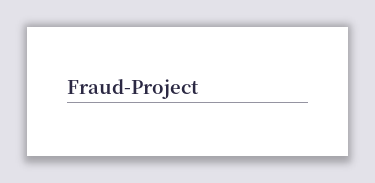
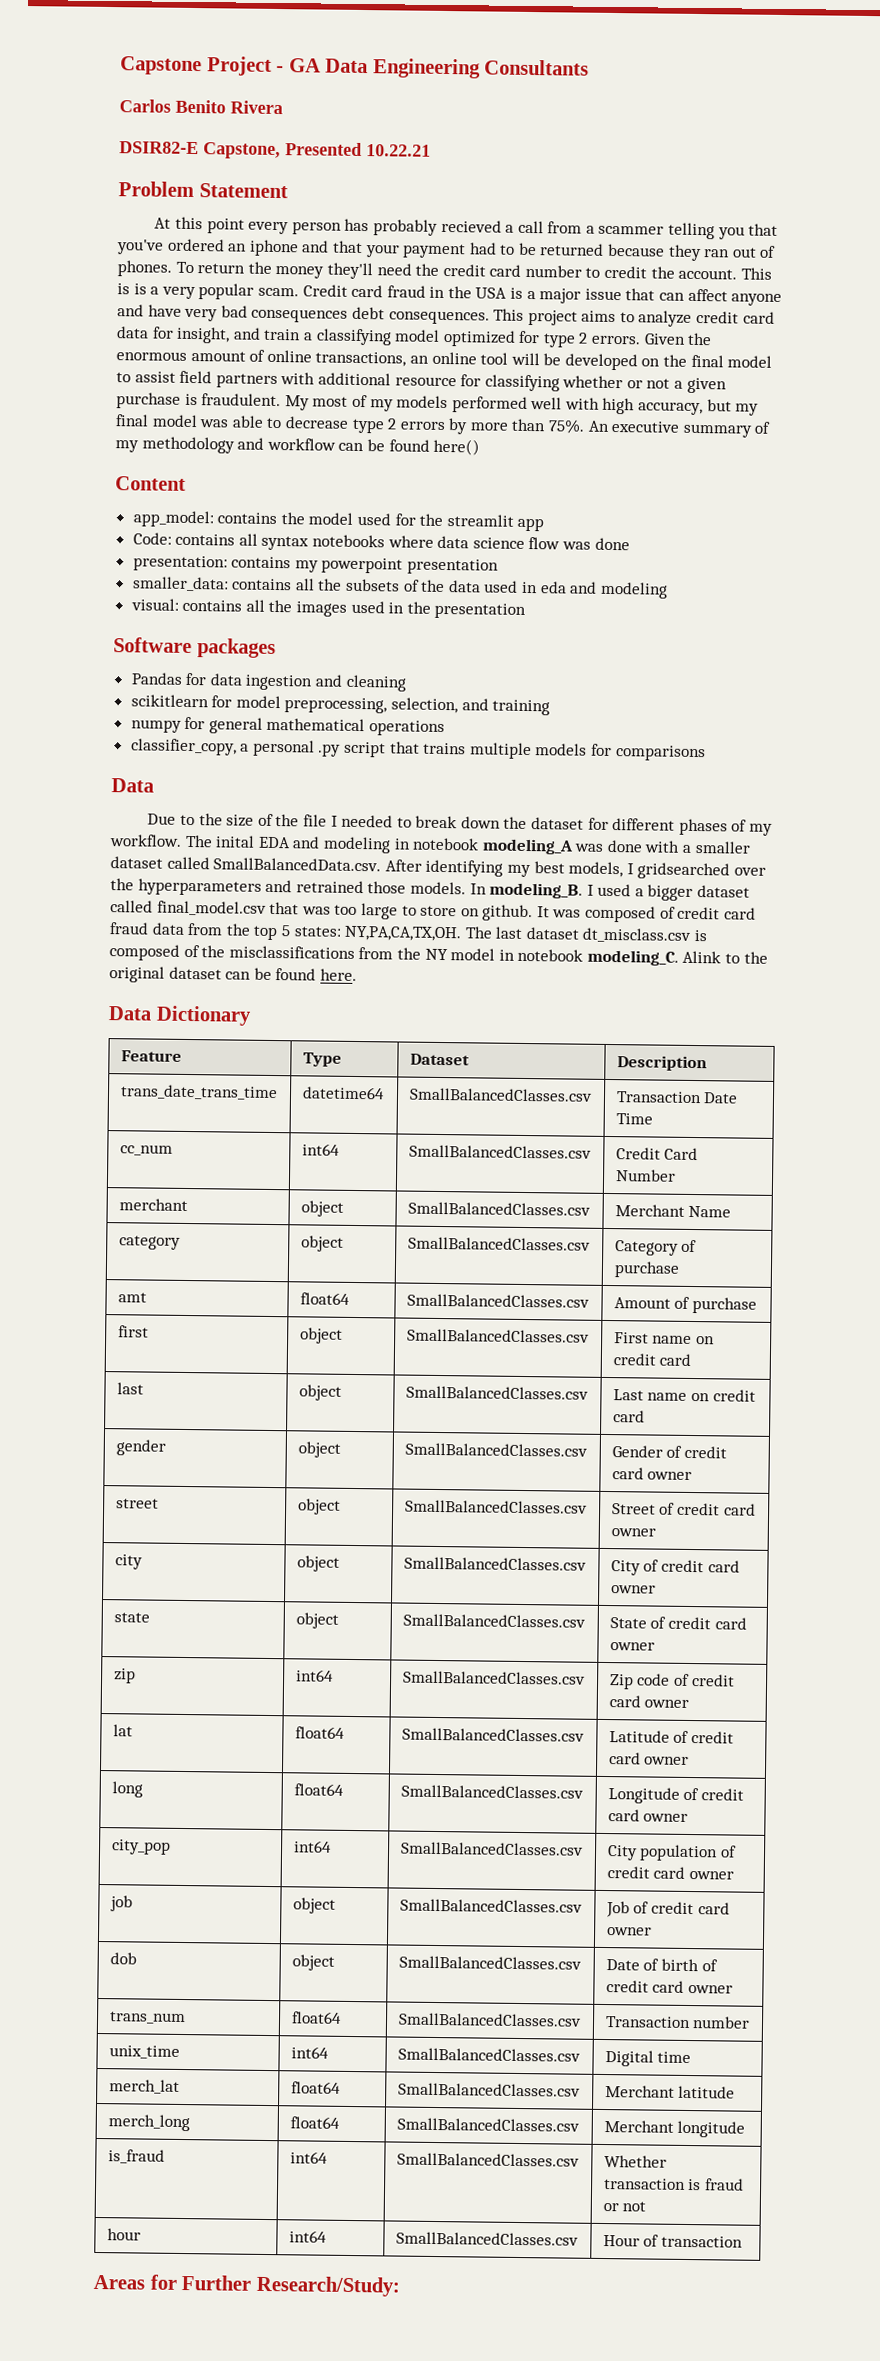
[67,79,199,99] Fraud-Project -> [120,56,590,79] [119,99,283,115] [119,141,431,160] [118,181,288,199] [154,216,779,240] [116,238,777,262] [117,260,772,280] [117,283,783,307] [117,304,775,327] [116,326,713,348] [116,349,773,371] [116,370,727,394] [116,392,760,416] [115,414,772,438] [115,436,481,456] [115,476,186,491] [132,510,545,532] [132,532,630,551] [132,555,500,575] [131,576,668,599] [130,598,527,619] [113,637,276,659] [130,672,406,692] [130,694,551,716] [130,716,446,737] [130,738,706,762] [111,778,154,793] [147,813,774,836] [109,834,751,855] [110,856,766,880] [110,878,751,901] [110,900,756,923] [109,922,708,943] [109,944,768,966] [109,966,357,983] [108,1005,252,1026] [120,1050,182,1062] [302,1052,342,1067] [409,1053,470,1066] [616,1055,707,1072] [119,1084,278,1101] [301,1086,385,1100] [408,1087,593,1102] [615,1091,739,1104] [615,1113,653,1125] [119,1144,173,1156] [301,1143,340,1156] [408,1144,592,1159] [615,1147,699,1161] [615,1169,676,1182] [118,1198,188,1212] [300,1200,344,1217] [407,1201,591,1216] [614,1204,732,1218] [118,1235,181,1250] [300,1235,344,1252] [407,1236,591,1251] [614,1239,698,1256] [613,1261,680,1278] [117,1292,147,1303] [299,1292,350,1305] [406,1293,590,1308] [613,1296,757,1314] [117,1325,149,1338] [299,1327,343,1344] [406,1328,590,1343] [613,1332,715,1345] [612,1353,692,1367] [116,1382,144,1395] [298,1384,342,1401] [405,1385,589,1400] [612,1389,756,1402] [612,1410,645,1423] [115,1439,166,1456] [297,1441,341,1458] [404,1442,588,1457] [611,1445,727,1459] [611,1467,693,1481] [115,1498,159,1509] [297,1498,341,1515] [404,1499,588,1514] [611,1502,756,1516] [610,1528,656,1537] [114,1554,143,1570] [296,1555,340,1572] [403,1556,587,1571] [610,1559,740,1576] [610,1585,656,1594] [113,1612,150,1623] [295,1612,339,1629] [402,1613,586,1628] [609,1616,747,1630] [609,1642,655,1651] [113,1668,136,1684] [295,1669,334,1682] [402,1670,586,1685] [608,1673,735,1690] [608,1695,690,1709] [112,1724,133,1737] [294,1726,345,1739] [401,1727,585,1742] [608,1730,734,1744] [608,1752,690,1765] [111,1781,143,1798] [293,1783,344,1796] [400,1784,584,1799] [607,1787,744,1804] [607,1809,689,1822] [110,1839,171,1855] [293,1840,332,1853] [400,1841,584,1856] [606,1844,737,1862] [606,1866,734,1880] [109,1895,133,1912] [292,1897,336,1914] [399,1898,583,1913] [605,1901,730,1918] [606,1927,652,1936] [109,1952,137,1965] [291,1954,335,1971] [398,1955,582,1970] [605,1958,718,1972] [605,1980,733,1994] [108,2011,186,2025] [290,2011,342,2024] [397,2012,582,2027] [604,2016,751,2029] [108,2045,180,2059] [290,2046,329,2059] [397,2047,581,2062] [604,2050,692,2067] [108,2079,180,2094] [290,2081,341,2094] [397,2082,581,2097] [604,2085,736,2099] [107,2114,190,2132] [289,2116,340,2129] [396,2117,580,2132] [603,2120,746,2138] [107,2149,165,2164] [289,2151,328,2164] [396,2152,580,2167] [603,2155,667,2168] [603,2178,744,2191] [602,2201,647,2212] [106,2228,141,2241] [288,2230,327,2243] [395,2231,579,2246] [602,2234,743,2248] [93,2274,400,2297] Capstone Project - GA Data Engineering Consultants // Carlos Benito Rivera // DSIR82-E Capstone, Presented 10.22.21 // Problem Statement // At this point every person has probably recieved a call from a scammer telling you that you've ordered an iphone and that your payment had to be returned because they ran out of phones. To return the money they'll need the credit card number to credit the account. This is is a very popular scam. Credit card fraud in the USA is a major issue that can affect anyone and have very bad consequences debt consequences. This project aims to analyze credit card data for insight, and train a classifying model optimized for type 2 errors. Given the enormous amount of online transactions, an online tool will be developed on the final model to assist field partners with additional resource for classifying whether or not a given purchase is fraudulent. My most of my models performed well with high accuracy, but my final model was able to decrease type 2 errors by more than 75%. An executive summary of my methodology and workflow can be found here() // Content // app_model: contains the model used for the streamlit app // Code: contains all syntax notebooks where data science flow was done // presentation: contains my powerpoint presentation // smaller_data: contains all the subsets of the data used in eda and modeling // visual: contains all the images used in the presentation // Software packages // Pandas for data ingestion and cleaning // scikitlearn for model preprocessing, selection, and training // numpy for general mathematical operations // classifier_copy, a personal .py script that trains multiple models for comparisons // Data // Due to the size of the file I needed to break down the dataset for different phases of my workflow. The inital EDA and modeling in notebook modeling_A was done with a smaller dataset called SmallBalancedData.csv. After identifying my best models, I gridsearched over the hyperparameters and retrained those models. In modeling_B. I used a bigger dataset called final_model.csv that was too large to store on github. It was composed of credit card fraud data from the top 5 states: NY,PA,CA,TX,OH. The last dataset dt_misclass.csv is composed of the misclassifications from the NY model in notebook modeling_C. Alink to the original dataset can be found here. // Data Dictionary // Feature | Type | Dataset | Description // trans_date_trans_time | datetime64 | SmallBalancedClasses.csv | Transaction Date Time // cc_num | int64 | SmallBalancedClasses.csv | Credit Card Number // merchant | object | SmallBalancedClasses.csv | Merchant Name // category | object | SmallBalancedClasses.csv | Category of purchase // amt | float64 | SmallBalancedClasses.csv | Amount of purchase // first | object | SmallBalancedClasses.csv | First name on credit card // last | object | SmallBalancedClasses.csv | Last name on credit card // gender | object | SmallBalancedClasses.csv | Gender of credit card owner // street | object | SmallBalancedClasses.csv | Street of credit card owner // city | object | SmallBalancedClasses.csv | City of credit card owner // state | object | SmallBalancedClasses.csv | State of credit card owner // zip | int64 | SmallBalancedClasses.csv | Zip code of credit card owner // lat | float64 | SmallBalancedClasses.csv | Latitude of credit card owner // long | float64 | SmallBalancedClasses.csv | Longitude of credit card owner // city_pop | int64 | SmallBalancedClasses.csv | City population of credit card owner // job | object | SmallBalancedClasses.csv | Job of credit card owner // dob | object | SmallBalancedClasses.csv | Date of birth of credit card owner // trans_num | float64 | SmallBalancedClasses.csv | Transaction number // unix_time | int64 | SmallBalancedClasses.csv | Digital time // merch_lat | float64 | SmallBalancedClasses.csv | Merchant latitude // merch_long | float64 | SmallBalancedClasses.csv | Merchant longitude // is_fraud | int64 | SmallBalancedClasses.csv | Whether transaction is fraud or not // hour | int64 | SmallBalancedClasses.csv | Hour of transaction // Areas for Further Research/Study:

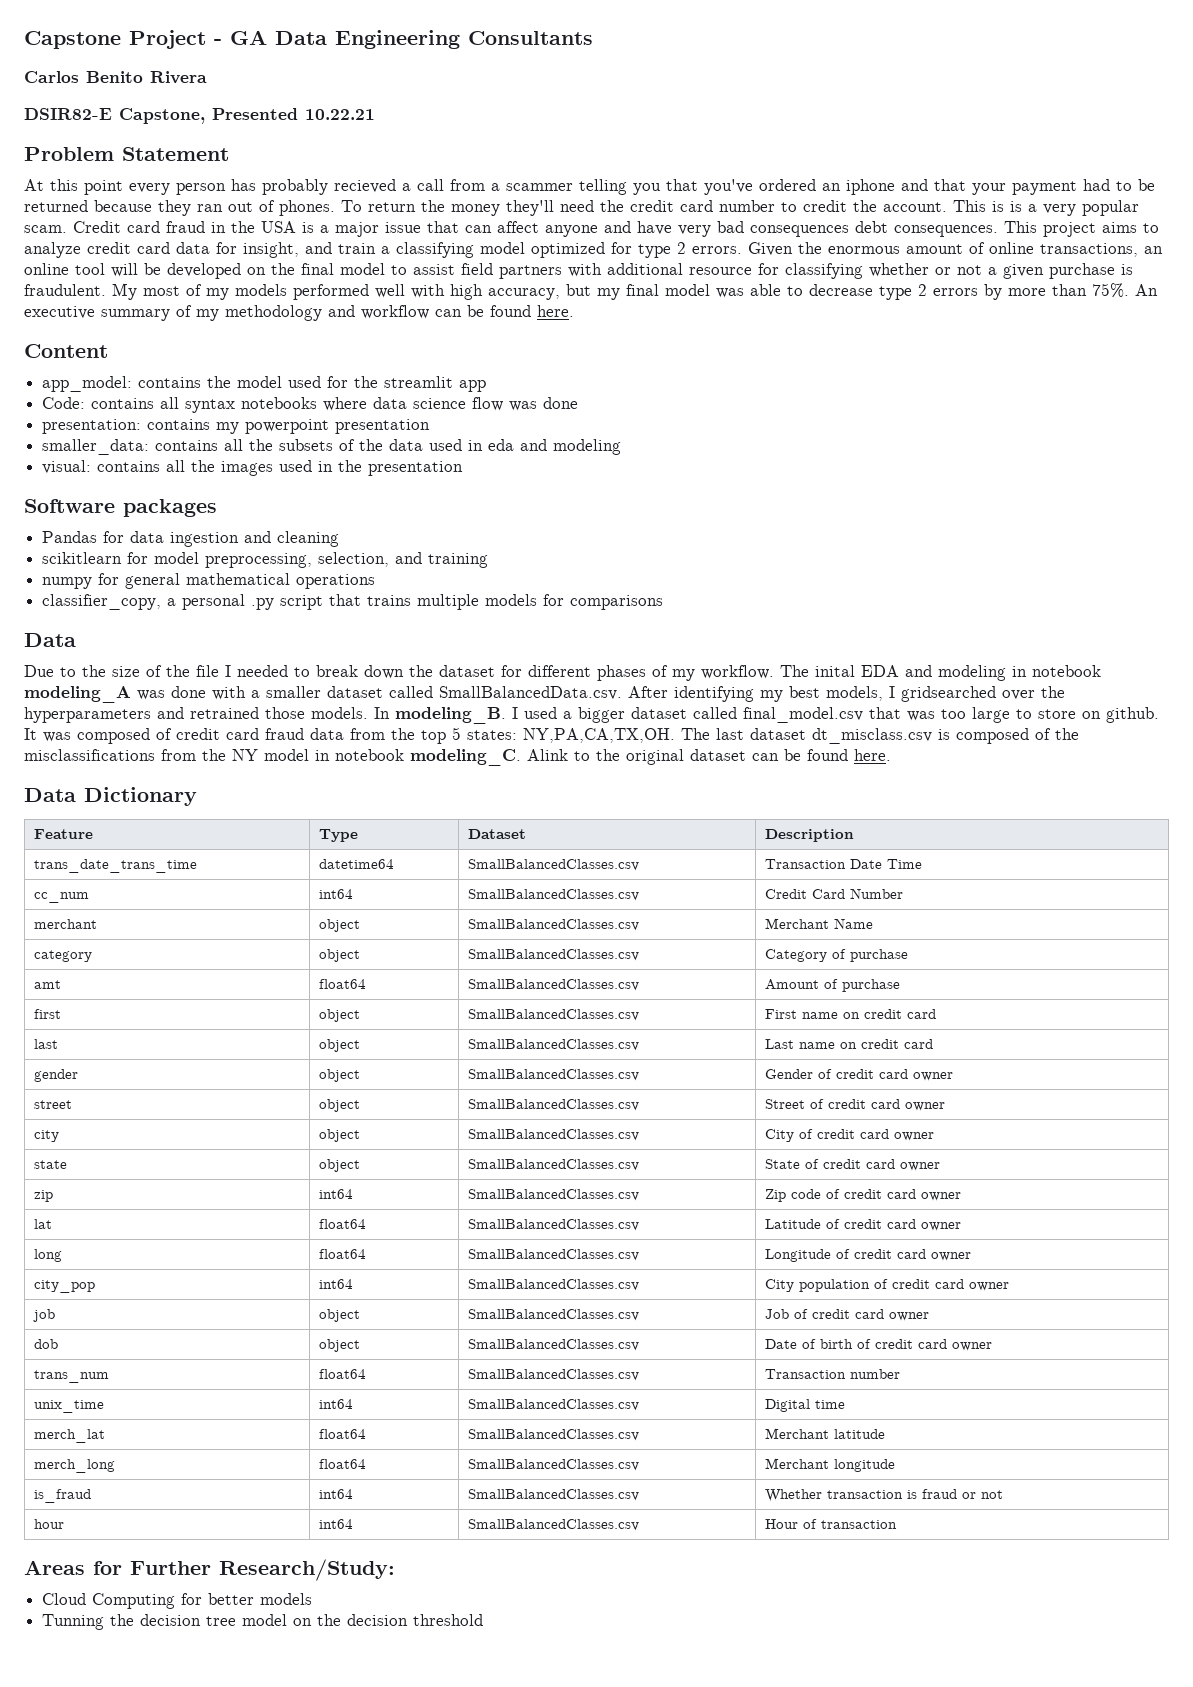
[433,438,481,456] here() -> [537,305,574,317] here.
(400, 2286) none -> [42,1593,313,1609] [42,1614,484,1630] // Cloud Computing for better models // Tunning the decision tree model on the decision threshold

